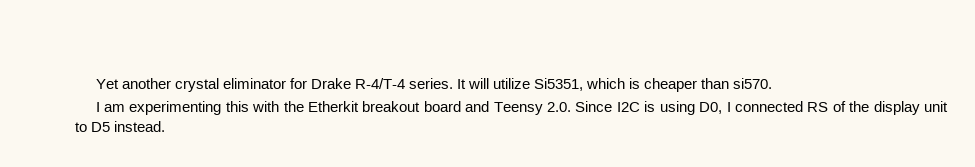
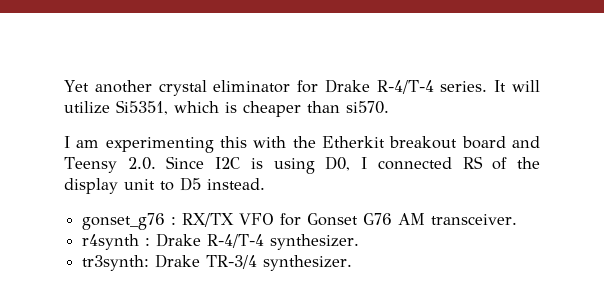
(166, 126) none -> [82,213,518,230] [82,233,360,250] [82,254,353,271] // gonset_g76 : RX/TX VFO for Gonset G76 AM transceiver. // r4synth : Drake R-4/T-4 synthesizer. // tr3synth: Drake TR-3/4 synthesizer.

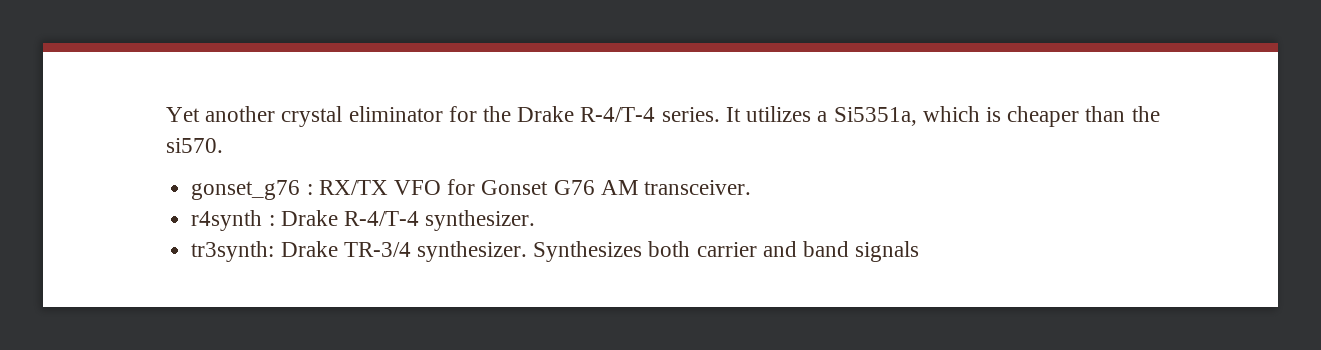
(319, 86) none -> [483,106,512,122] the
[512,80,541,92] [64,100,168,115] will utilize Si5351, -> [746,106,917,126] utilizes a Si5351a,
(340, 107) none -> [1131,106,1160,122] the
[64,136,540,153] [64,156,540,174] [64,177,265,194] // I am experimenting this with the Etherkit breakout board and Teensy 2.0. Since I2C is using D0, I connected RS of the display unit to D5 instead. -> (223, 145) none
(353, 263) none -> [533,241,920,262] Synthesizes both carrier and band signals

